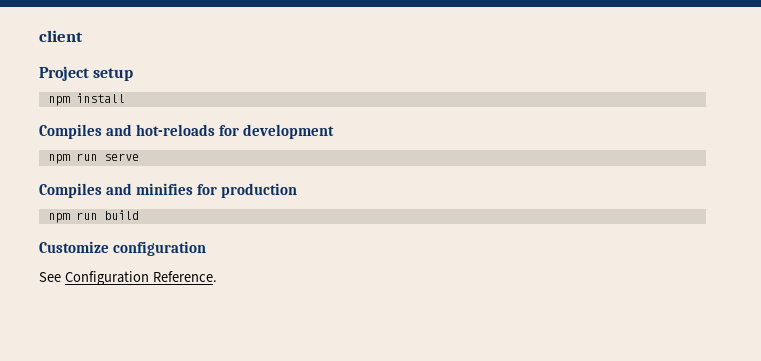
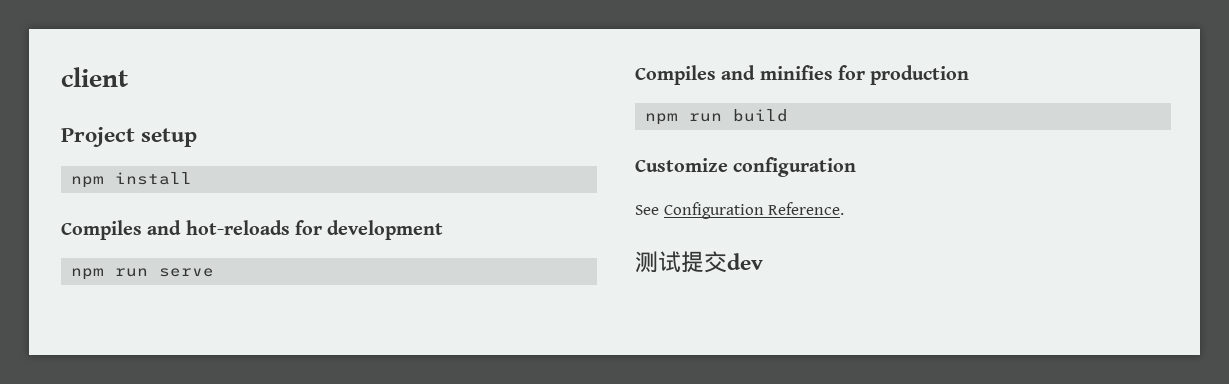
(217, 276) none -> [635,251,763,273] // 测试提交dev

